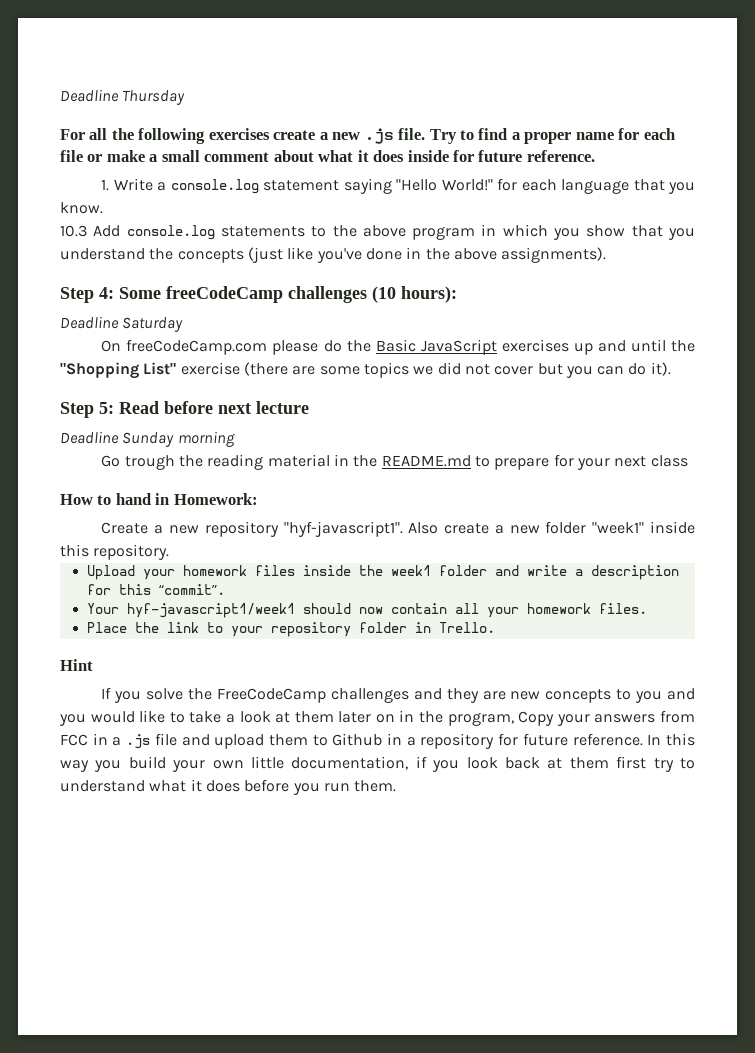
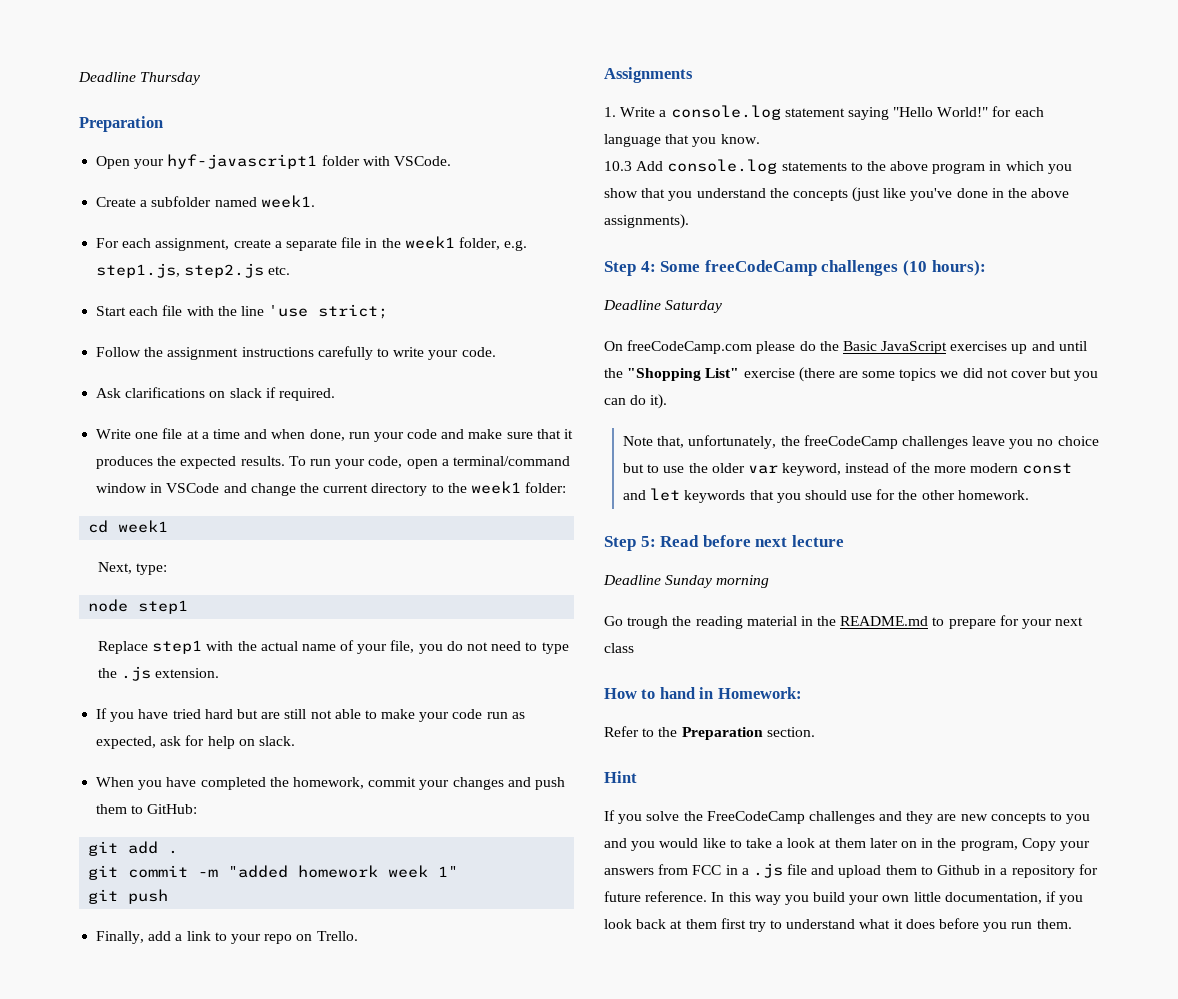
[60,128,675,144] [60,150,595,162] For all the following exercises create a new .js file. Try to find a proper name for each file or make a small comment about what it does inside for future reference. -> [79,116,163,132] [96,154,451,169] [96,195,315,208] [96,236,528,251] [96,263,291,278] [96,304,389,319] [96,346,496,360] [96,387,335,401] [96,428,574,442] [96,456,570,469] [96,481,567,496] [88,520,169,533] [97,562,168,575] [88,599,189,614] [97,640,569,654] [97,666,220,681] [96,708,525,722] [96,735,295,749] [96,777,565,790] [96,804,198,814] [88,841,179,856] [88,865,459,880] [88,889,169,904] [96,931,358,944] [604,67,693,83] Preparation // Open your hyf-javascript1 folder with VSCode. // Create a subfolder named week1. // For each assignment, create a separate file in the week1 folder, e.g. step1.js, step2.js etc. // Start each file with the line 'use strict; // Follow the assignment instructions carefully to write your code. // Ask clarifications on slack if required. // Write one file at a time and when done, run your code and make sure that it produces the expected results. To run your code, open a terminal/command window in VSCode and change the current directory to the week1 folder: // cd week1 // Next, type: // node step1 // Replace step1 with the actual name of your file, you do not need to type the .js extension. // If you have tried hard but are still not able to make your code run as expected, ask for help on slack. // When you have completed the homework, commit your changes and push them to GitHub: // git add . // git commit -m "added homework week 1" // git push // Finally, add a link to your repo on Trello. // Assignments
(671, 369) none -> [622,435,1099,449] [622,462,1073,476] [622,488,1029,503] // Note that, unfortunately, the freeCodeCamp challenges leave you no choice but to use the older var keyword, instead of the more modern const and let keywords that you should use for the other homework.
[101,521,695,537] [60,544,170,560] [87,565,680,580] [87,584,226,595] [87,603,648,618] [87,622,496,637] Create a new repository "hyf-javascript1". Also create a new folder "week1" inside this repository. // Upload your homework files inside the week1 folder and write a description for this “commit”. // Your hyf-javascript1/week1 should now contain all your homework files. // Place the link to your repository folder in Trello. -> [604,726,815,740] Refer to the Preparation section.

